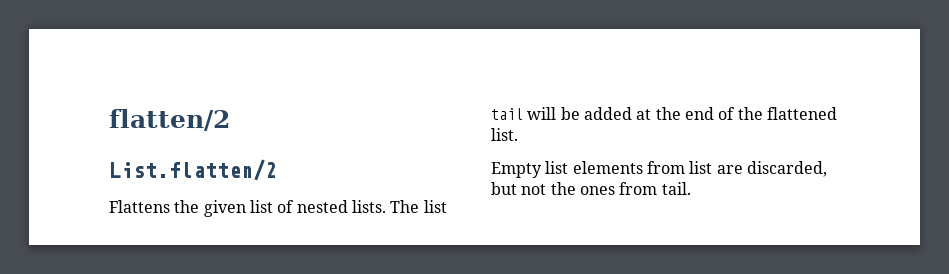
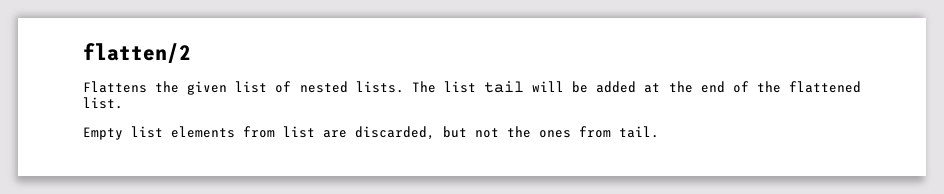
[109,159,277,181] // List.flatten/2 -> (191, 53) none

